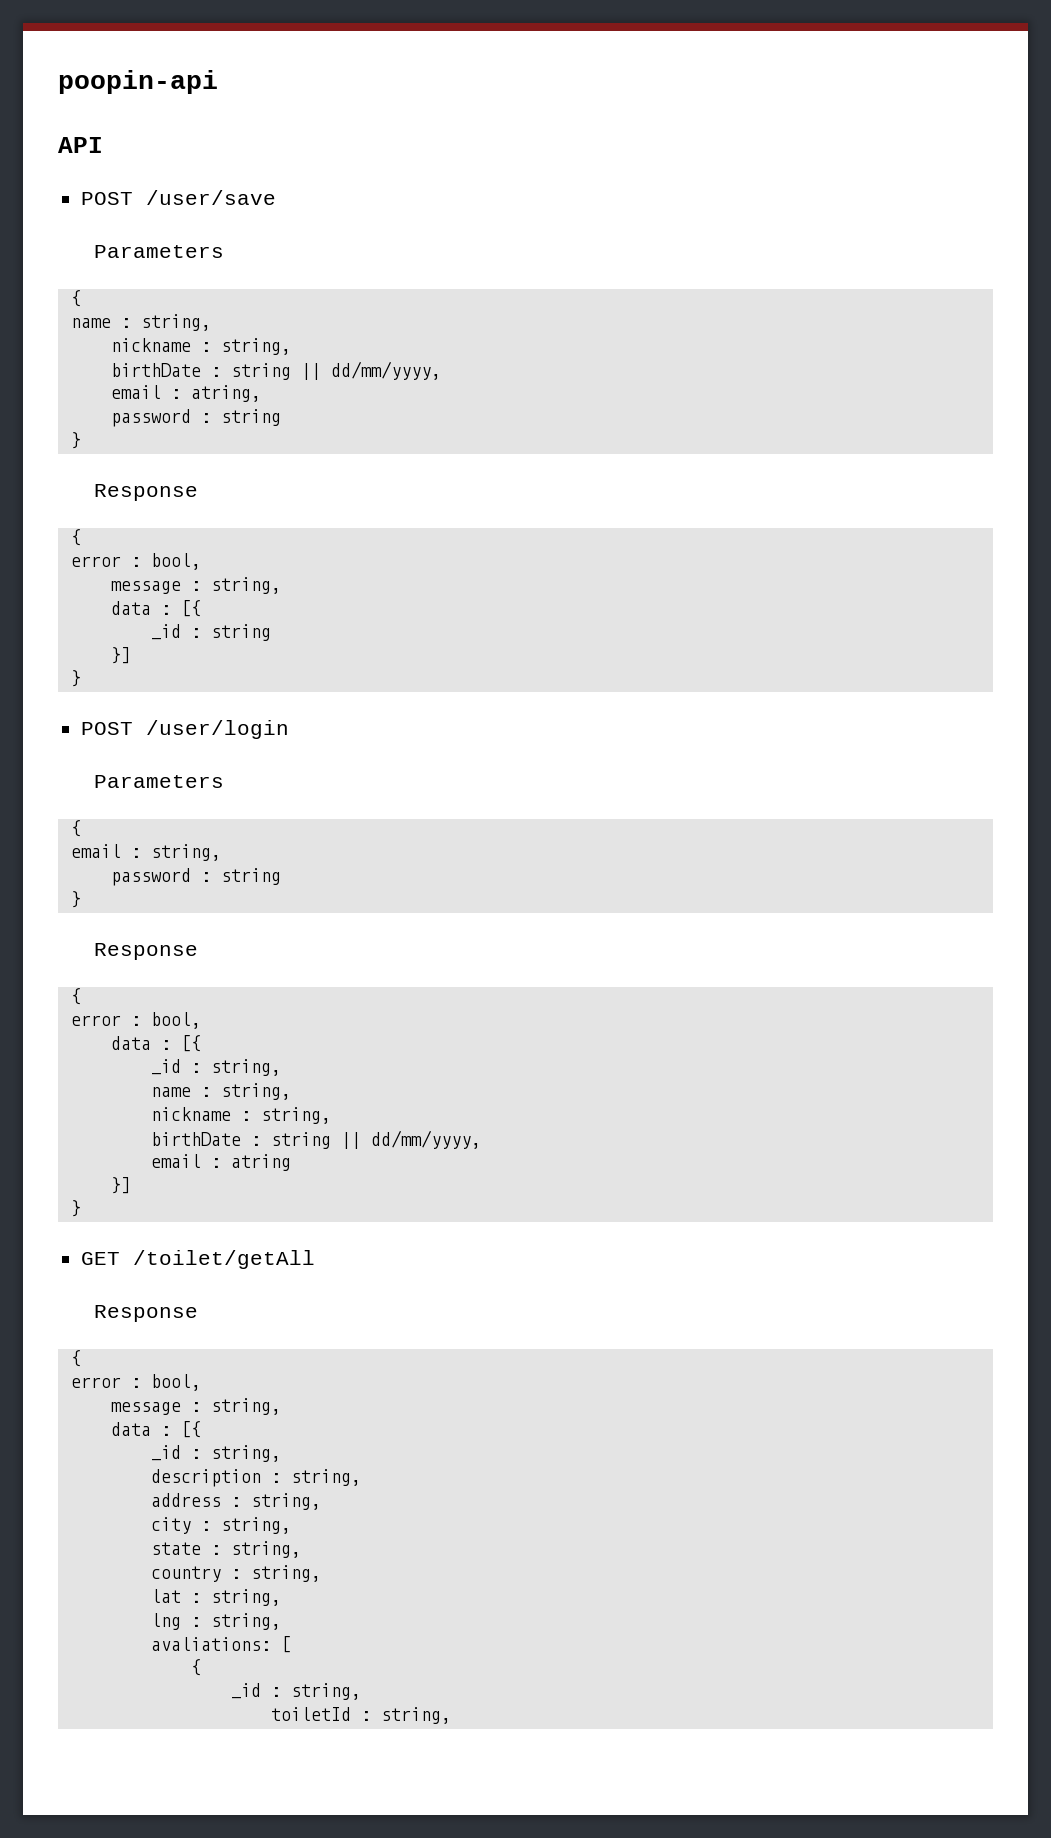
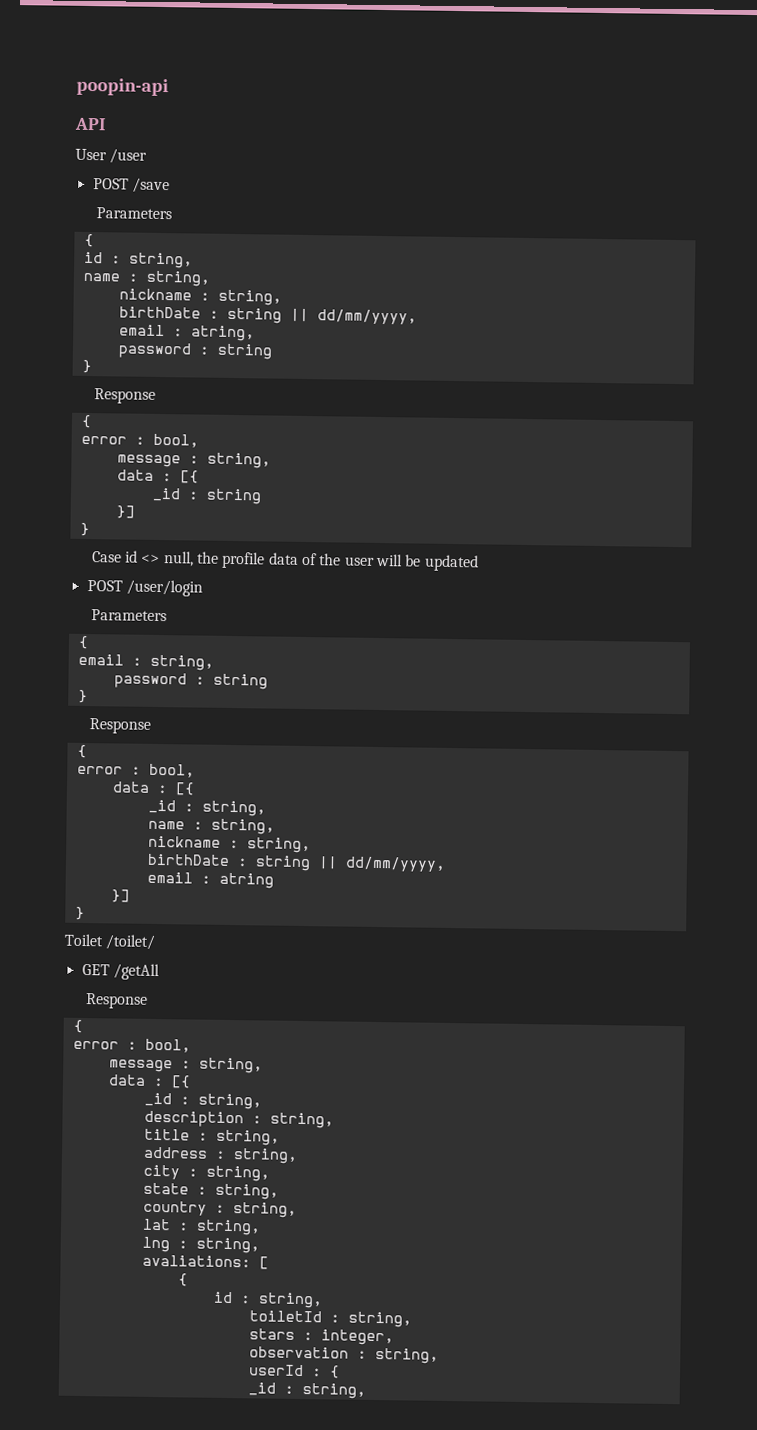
[81,190,277,205] [94,245,225,258] [70,290,81,307] // POST /user/save // Parameters // { -> [75,148,148,164] [92,177,170,194] [95,207,172,220] [83,233,94,248] [83,251,193,269] // User /user // POST /save // Parameters // { // id : string,
(81, 678) none -> [91,550,479,572] // Case id <> null, the profile data of the user will be updated
(81, 1208) none -> [64,933,156,950] // Toilet /toilet/
[133,1250,316,1269] /toilet/getAll -> [112,963,160,981] /getAll
(361, 1477) none -> [143,1128,280,1146] // title : string,
[230,1683,261,1699] _id -> [212,1291,233,1304] id
(451, 1715) none -> [248,1328,394,1346] [248,1346,439,1364] [247,1364,340,1379] [247,1382,366,1399] // stars : integer, // observation : string, // userId : { // _id : string,

